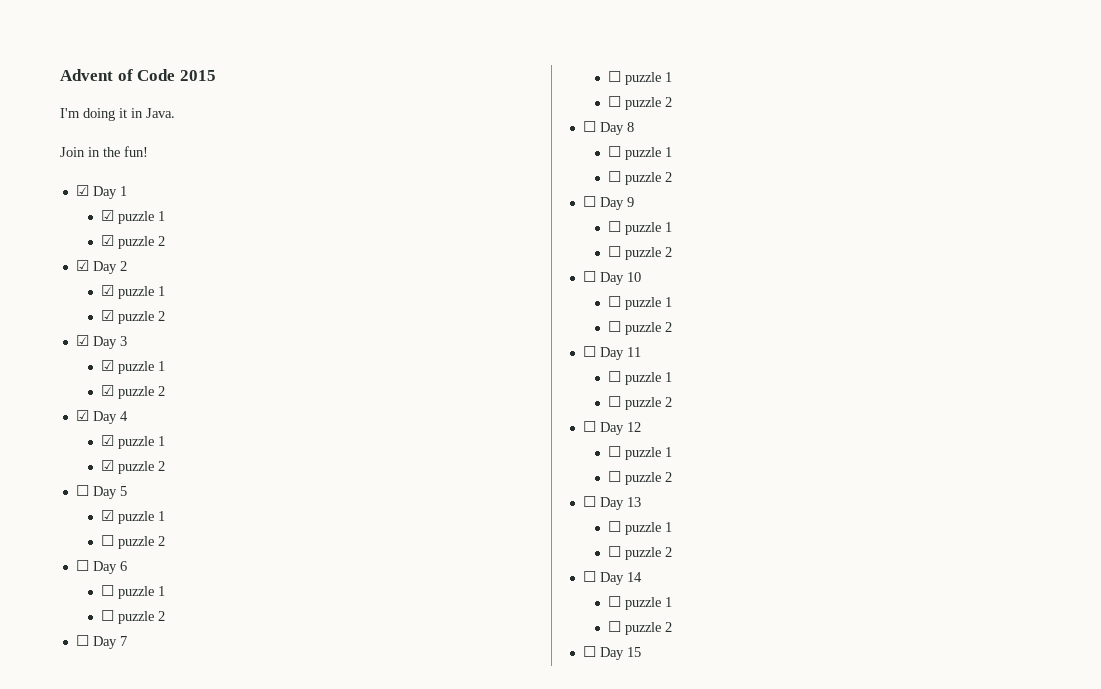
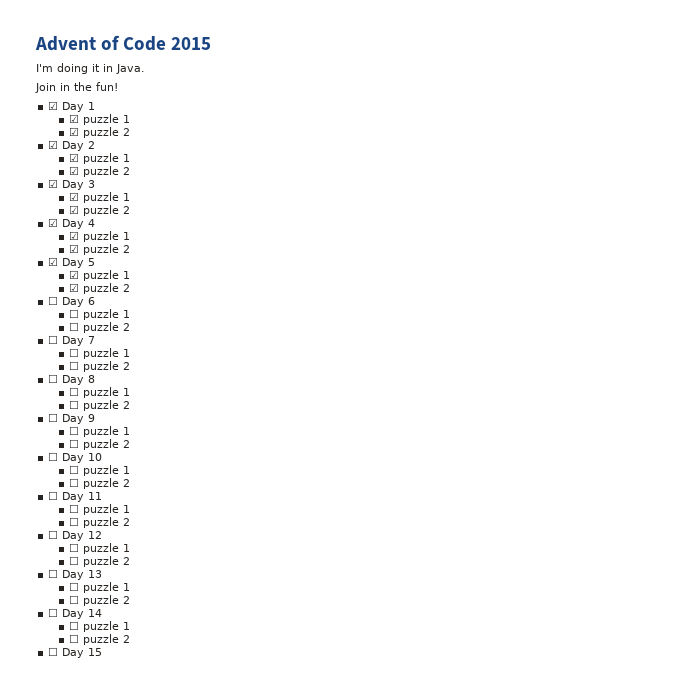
[75,485,89,496] ☐ -> [48,257,59,266] ☑
[100,535,114,546] ☐ -> [69,283,80,292] ☑

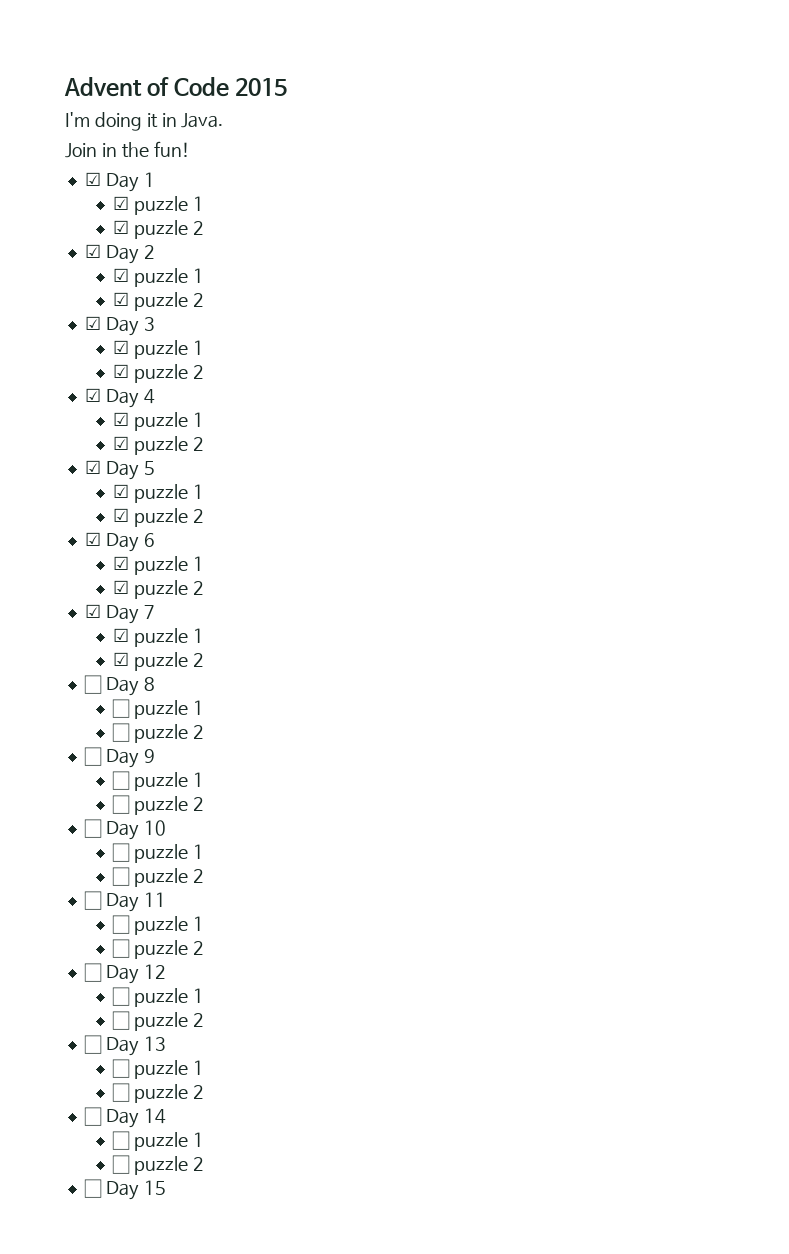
[48,296,59,305] ☐ -> [84,532,101,546] ☑
[69,309,131,320] [69,322,131,333] [48,335,59,344] ☐ puzzle 1 // ☐ puzzle 2 // ☐ -> [113,556,204,575] [113,580,204,599] [84,604,101,618] ☑ puzzle 1 // ☑ puzzle 2 // ☑
[69,348,131,359] [69,361,80,370] ☐ puzzle 1 // ☐ -> [113,628,204,647] [113,652,130,666] ☑ puzzle 1 // ☑

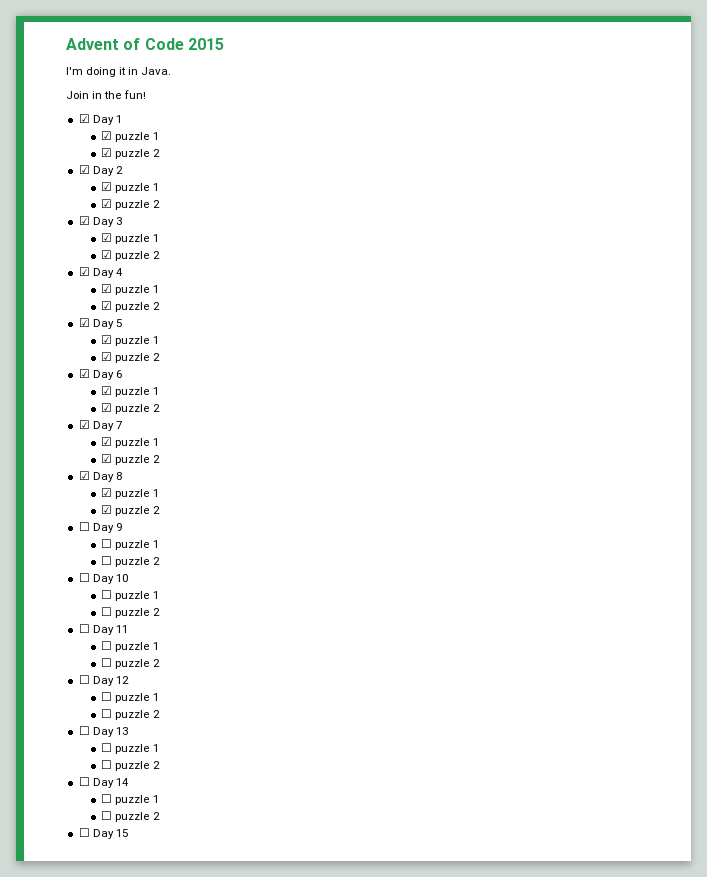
[83,675,102,694] ☐ -> [78,471,90,480] ☑
[112,699,204,719] [112,723,131,742] ☐ puzzle 1 // ☐ -> [101,488,160,499] [101,505,113,514] ☑ puzzle 1 // ☑

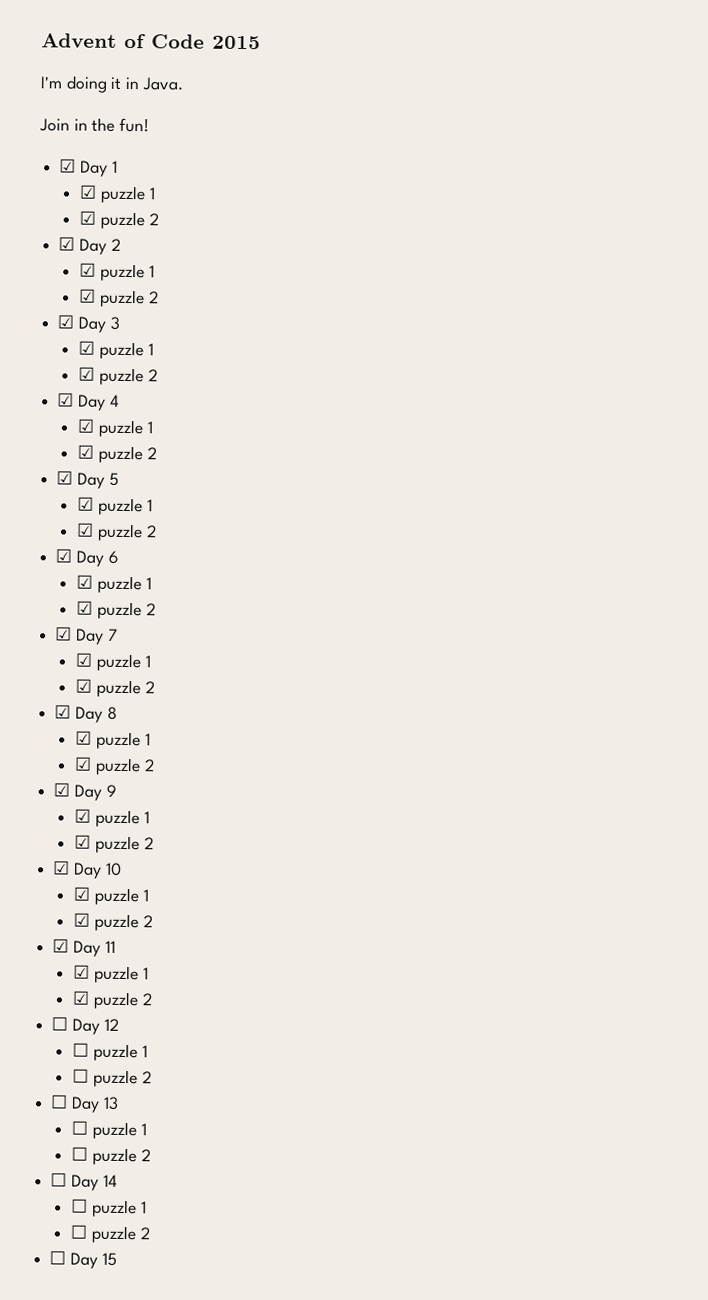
[78,522,90,531] ☐ -> [53,782,71,797] ☑
[101,539,160,550] [101,556,161,567] [78,573,90,582] ☐ puzzle 1 // ☐ puzzle 2 // ☐ -> [74,808,150,828] [74,834,154,854] [53,860,71,875] ☑ puzzle 1 // ☑ puzzle 2 // ☑
[101,590,160,601] [101,607,161,618] [78,624,90,633] ☐ puzzle 1 // ☐ puzzle 2 // ☐ -> [73,886,149,906] [73,912,153,932] [52,938,70,953] ☑ puzzle 1 // ☑ puzzle 2 // ☑
[101,641,160,652] [101,658,113,667] ☐ puzzle 1 // ☐ -> [73,964,149,984] [72,990,91,1005] ☑ puzzle 1 // ☑

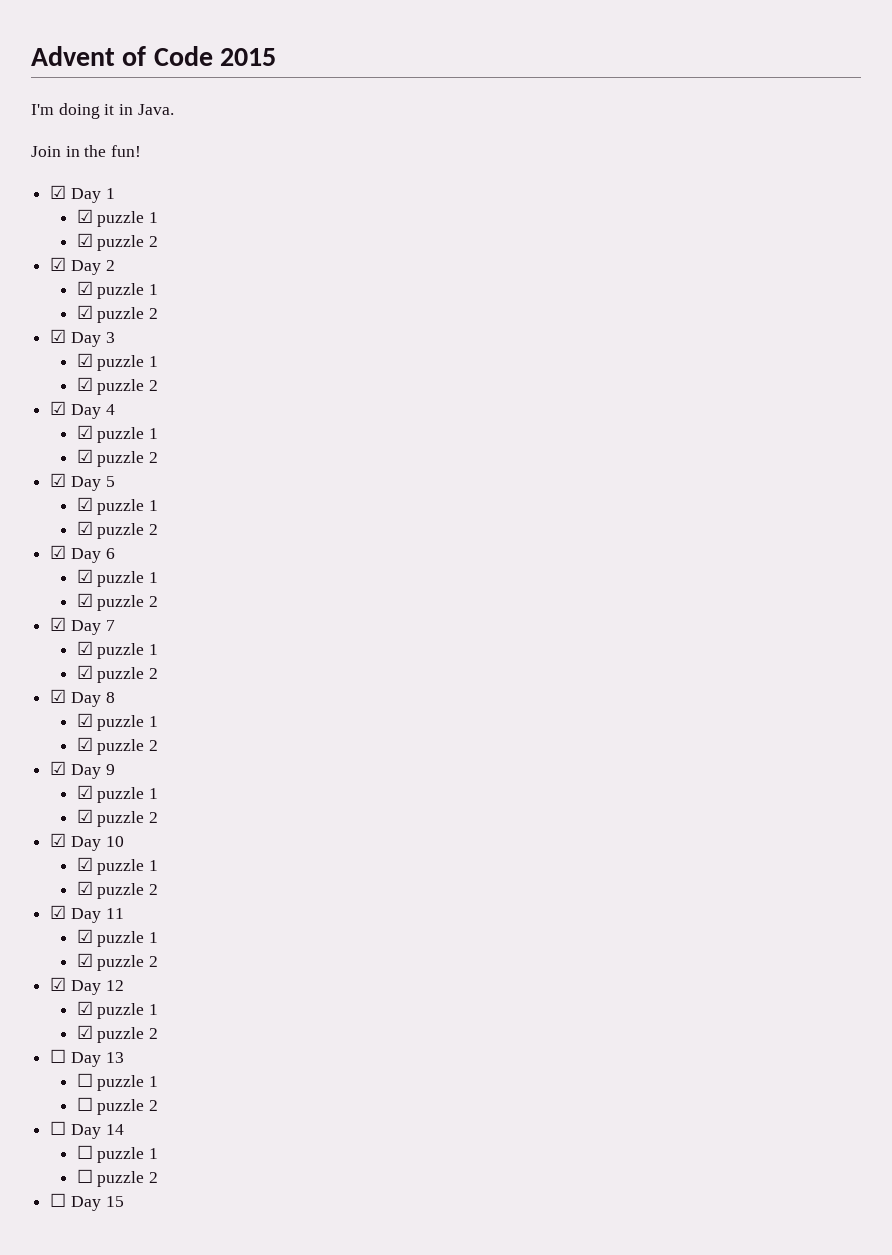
[51,1016,69,1031] ☐ -> [50,977,67,991] ☑
[72,1042,148,1062] [72,1068,90,1083] ☐ puzzle 1 // ☐ -> [76,1001,158,1019] [76,1025,93,1039] ☑ puzzle 1 // ☑

